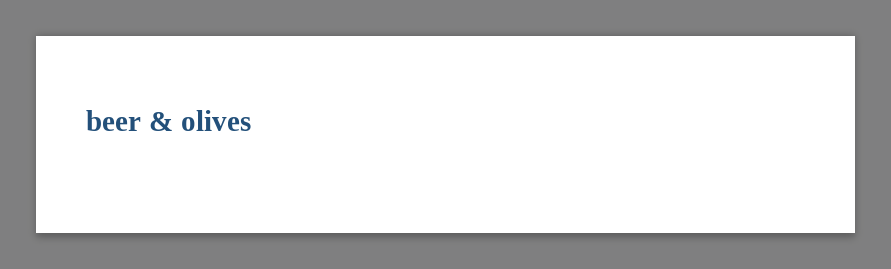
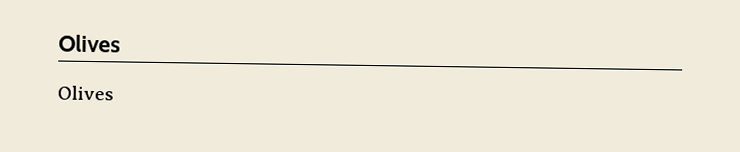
[86,110,251,131] beer & olives -> [58,34,121,53] [57,85,114,101] Olives // Olives

